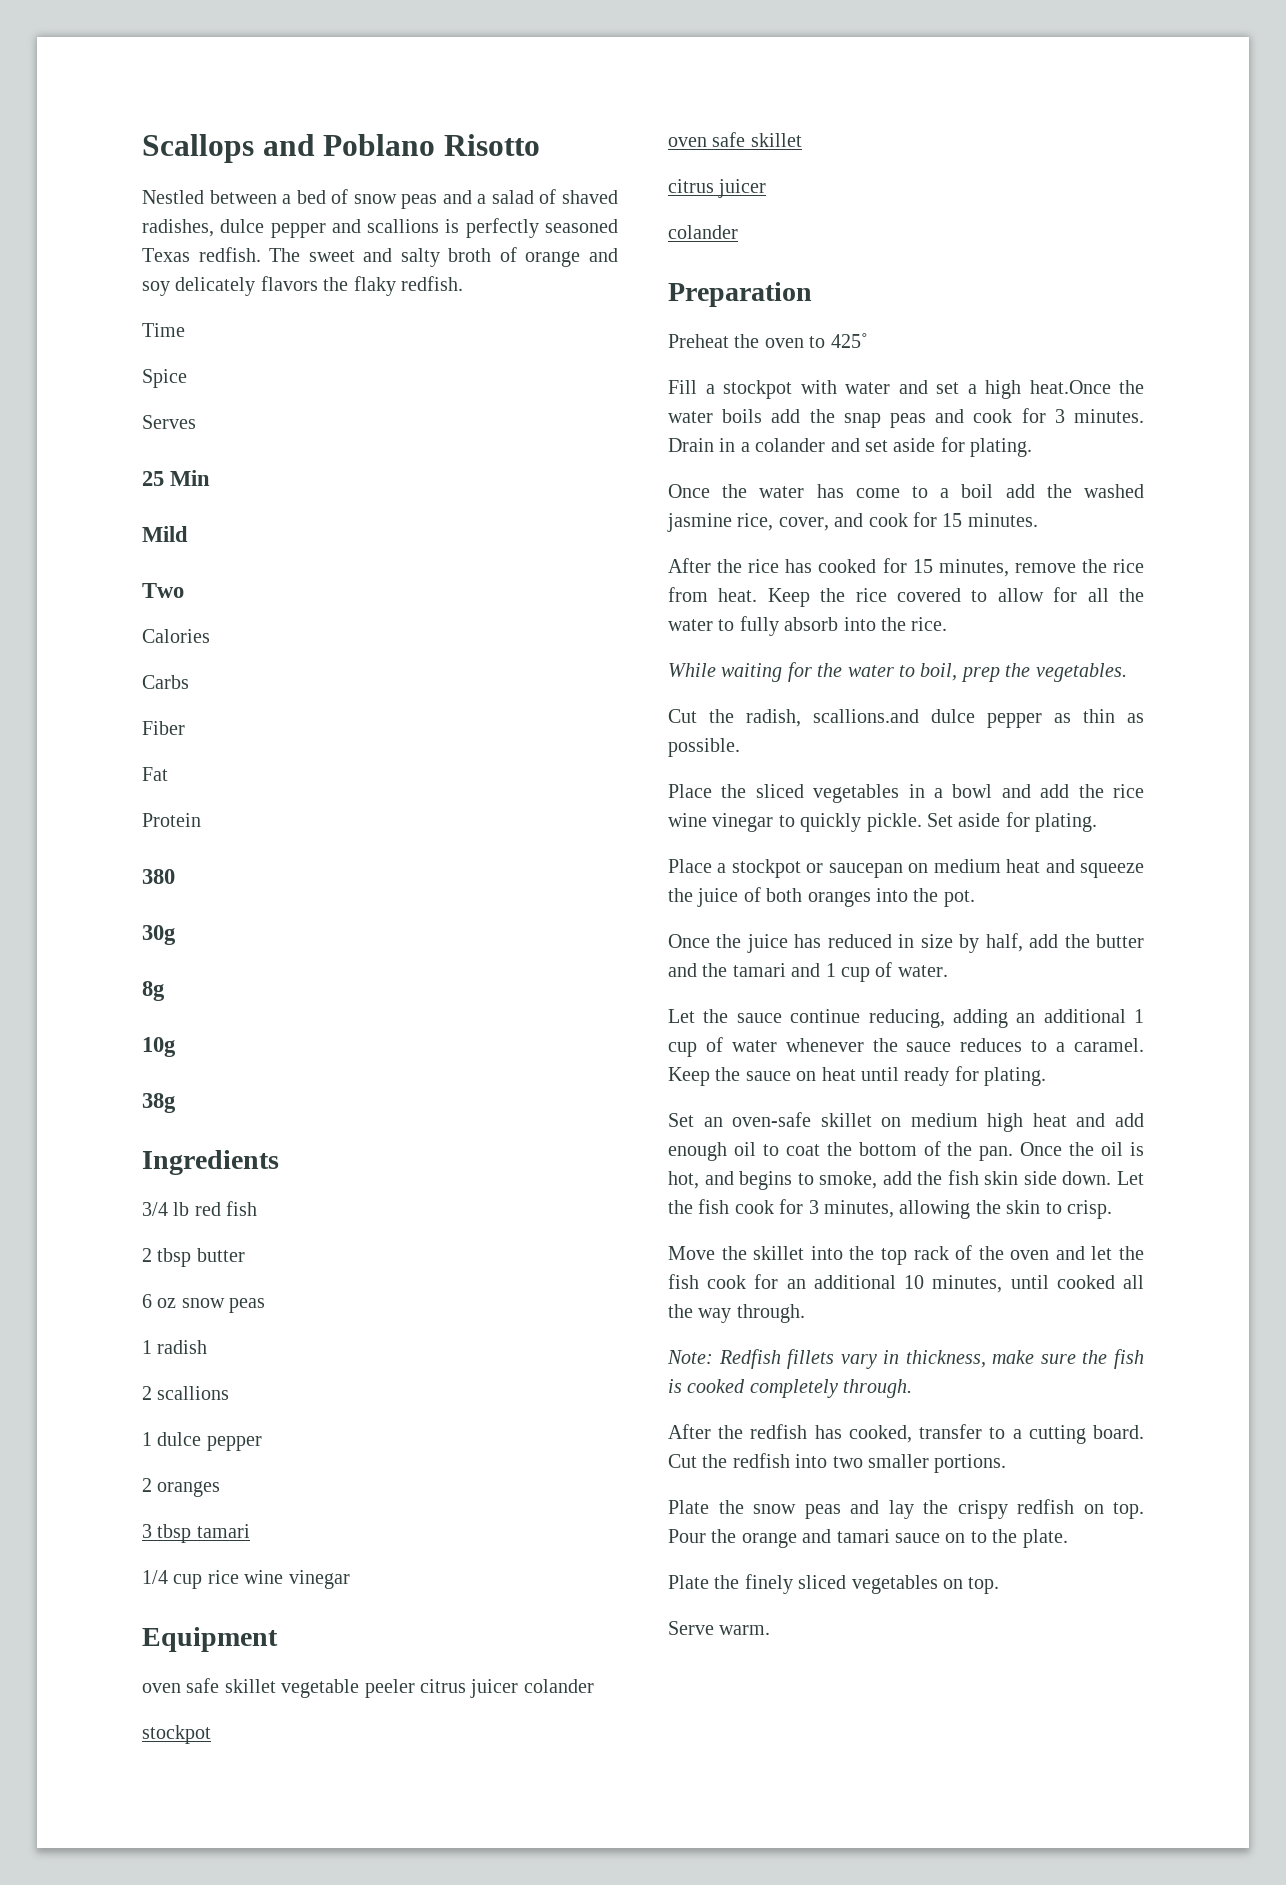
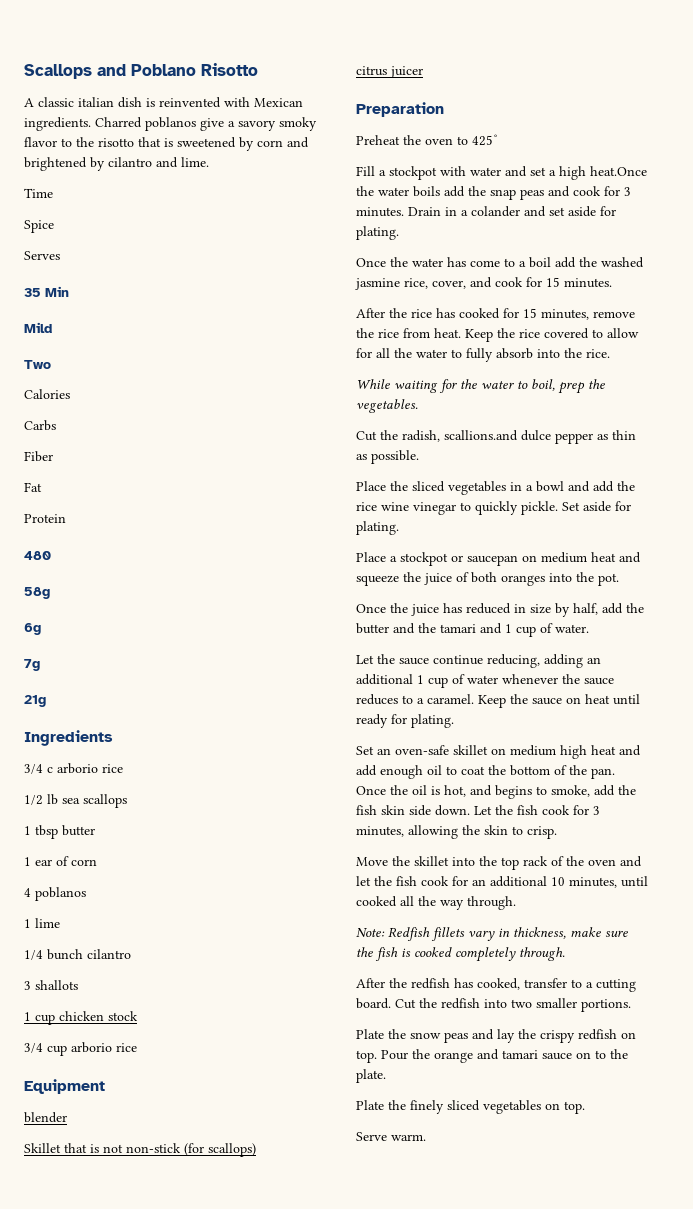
[142,189,619,209] [142,218,618,238] [142,247,618,267] [142,276,463,296] Nestled between a bed of snow peas and a salad of shaved radishes, dulce pepper and scallions is perfectly seasoned Texas redfish. The sweet and salty broth of orange and soy delicately flavors the flaky redfish. -> [24,97,303,108] [24,117,317,131] [24,137,309,151] [24,157,209,171] A classic italian dish is reinvented with Mexican ingredients. Charred poblanos give a savory smoky flavor to the risotto that is sweetened by corn and brightened by cilantro and lime.
[142,471,164,486] 25 -> [24,288,41,297] 35
[142,869,175,884] [142,925,176,945] [142,981,165,1001] [142,1037,176,1057] [142,1093,176,1113] [142,1150,279,1175] [142,1201,258,1216] [142,1248,245,1267] [142,1294,266,1313] [142,1340,208,1354] [142,1386,230,1400] [142,1432,262,1451] [142,1478,221,1497] [142,1524,250,1543] [142,1570,350,1589] 380 // 30g // 8g // 10g // 38g // Ingredients // 3/4 lb red fish // 2 tbsp butter // 6 oz snow peas // 1 radish // 2 scallions // 1 dulce pepper // 2 oranges // 3 tbsp tamari // 1/4 cup rice wine vinegar -> [24,551,51,560] [24,587,50,599] [24,623,41,635] [24,659,40,671] [24,695,46,707] [24,730,113,746] [24,763,123,774] [24,794,127,808] [24,825,95,839] [24,856,97,866] [24,887,86,901] [24,918,60,928] [24,949,131,960] [24,980,78,990] [24,1011,138,1025] [24,1042,137,1056] 480 // 58g // 6g // 7g // 21g // Ingredients // 3/4 c arborio rice // 1/2 lb sea scallops // 1 tbsp butter // 1 ear of corn // 4 poblanos // 1 lime // 1/4 bunch cilantro // 3 shallots // 1 cup chicken stock // 3/4 cup arborio rice
[142,1678,594,1698] [142,1725,211,1744] [668,132,802,147] [668,179,767,198] [668,225,738,239] oven safe skillet vegetable peeler citrus juicer colander // stockpot // oven safe skillet // citrus juicer // colander -> [24,1112,67,1123] [24,1143,256,1157] [356,66,423,78] blender // Skillet that is not non-stick (for scallops) // citrus juicer

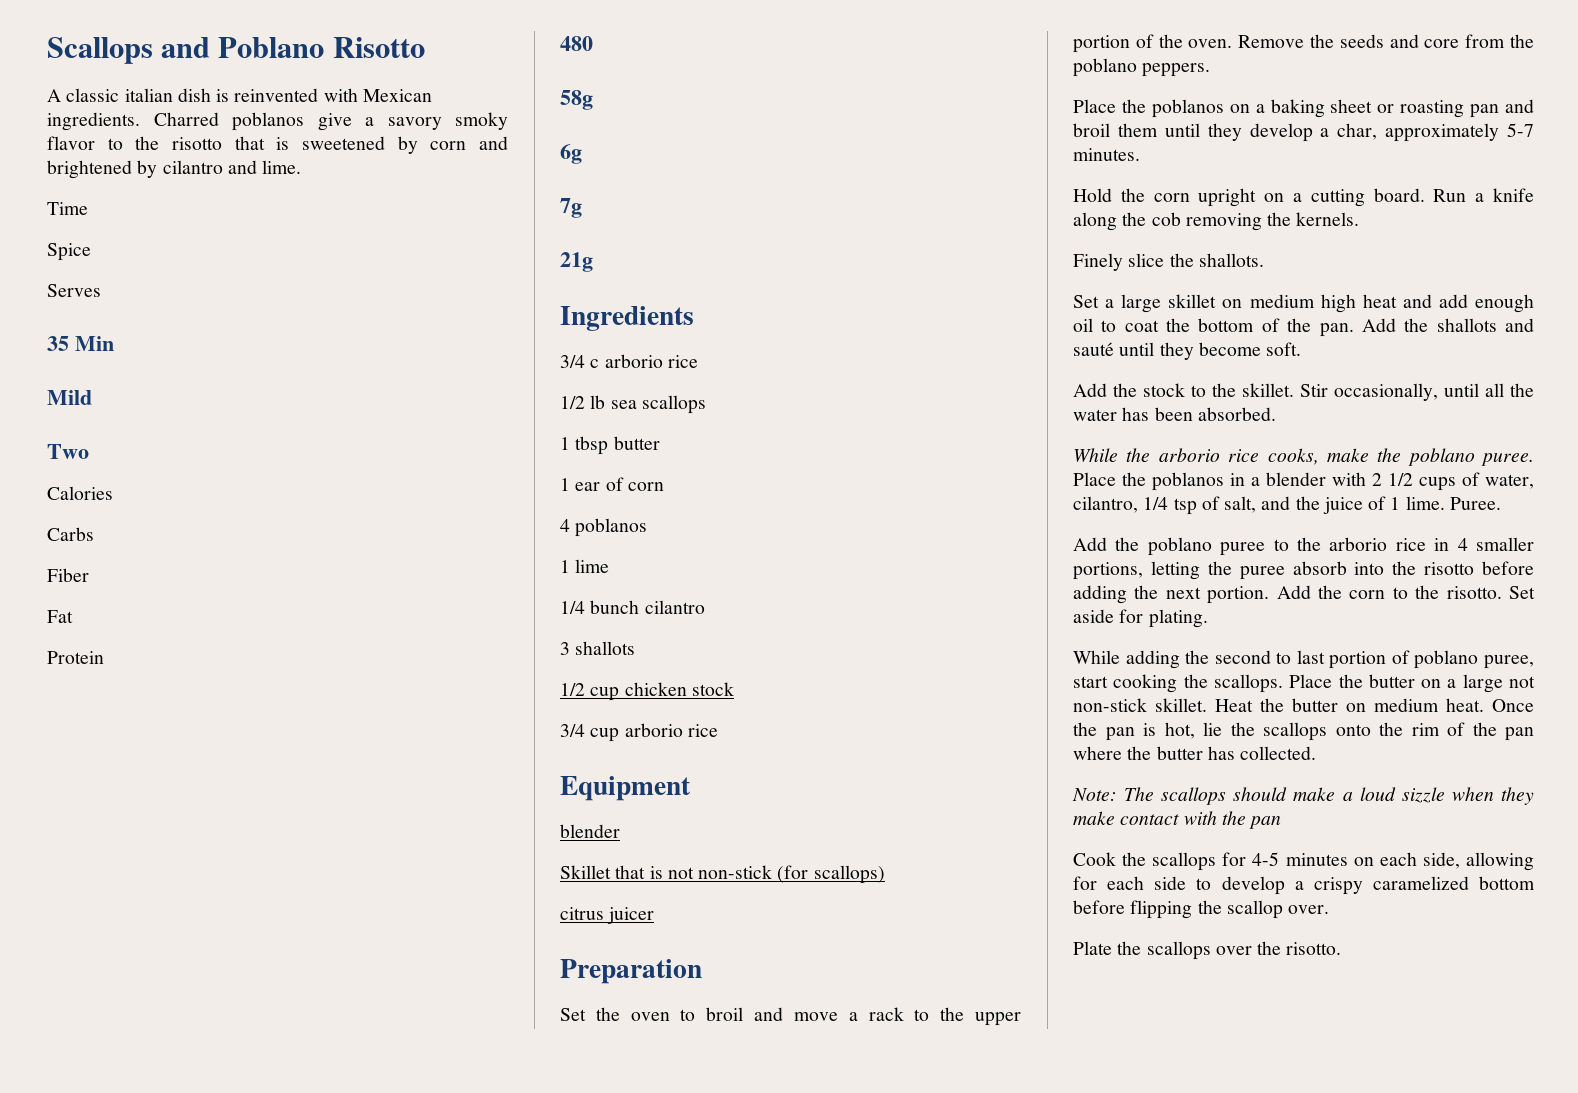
[24,1012,31,1021] 1 -> [560,683,585,696] 1/2
[356,135,400,145] Preheat -> [560,1008,586,1021] Set
[472,134,498,146] [356,166,647,180] [356,186,631,200] [356,206,616,217] [356,226,399,240] [356,257,644,268] [355,277,612,290] [356,308,635,320] [356,328,639,342] [356,348,610,362] [356,379,605,394] [356,399,418,413] [356,430,636,444] [356,450,419,464] [356,481,635,495] [356,501,631,515] [356,521,399,535] [356,552,641,566] [356,572,619,586] [356,603,644,617] [356,623,589,637] [356,654,601,668] [356,674,614,688] [356,694,640,708] [356,714,454,728] [356,745,449,755] 425˚ // Fill a stockpot with water and set a high heat.Once the water boils add the snap peas and cook for 3 minutes. Drain in a colander and set aside for plating. // Once the water has come to a boil add the washed jasmine rice, cover, and cook for 15 minutes. // After the rice has cooked for 15 minutes, remove the rice from heat. Keep the rice covered to allow for all the water to fully absorb into the rice. // While waiting for the water to boil, prep the vegetables. // Cut the radish, scallions.and dulce pepper as thin as possible. // Place the sliced vegetables in a bowl and add the rice wine vinegar to quickly pickle. Set aside for plating. // Place a stockpot or saucepan on medium heat and squeeze the juice of both oranges into the pot. // Once the juice has reduced in size by half, add the butter and the tamari and 1 cup of water. // Let the sauce continue reducing, adding an additional 1 cup of water whenever the sauce reduces to a caramel. Keep the sauce on heat until ready for plating. // Set an oven-safe -> [706,1007,1021,1026] [1073,34,1534,53] [1073,58,1211,77] [1073,99,1534,118] [1073,123,1534,142] [1073,148,1140,161] [1073,188,1534,207] [1073,212,1360,231] [1073,253,1264,271] [1073,294,1162,313] broil and move a rack to the upper portion of the oven. Remove the seeds and core from the poblano peppers. // Place the poblanos on a baking sheet or roasting pan and broil them until they develop a char, approximately 5-7 minutes. // Hold the corn upright on a cutting board. Run a knife along the cob removing the kernels. // Finely slice the shallots. // Set a large
[356,785,427,795] Once the oil -> [1361,318,1534,332] [1073,342,1302,360] [1073,383,1534,401] [1073,407,1276,421] [1073,448,1534,466] [1073,472,1534,491] [1073,496,1501,515] [1073,537,1534,556] [1073,561,1534,580] [1073,585,1535,604] [1073,609,1208,628] [1073,650,1534,669] [1073,674,1535,693] [1073,698,1534,712] [1073,722,1135,741] Add the shallots and sauté until they become soft. // Add the stock to the skillet. Stir occasionally, until all the water has been absorbed. // While the arborio rice cooks, make the poblano puree. Place the poblanos in a blender with 2 1/2 cups of water, cilantro, 1/4 tsp of salt, and the juice of 1 lime. Puree. // Add the poblano puree to the arborio rice in 4 smaller portions, letting the puree absorb into the risotto before adding the next portion. Add the corn to the risotto. Set aside for plating. // While adding the second to last portion of poblano puree, start cooking the scallops. Place the butter on a large not non-stick skillet. Heat the butter on medium heat. Once the pan
[470,785,636,799] [356,805,600,816] [356,825,557,839] [356,856,642,870] [356,876,648,888] [356,896,516,910] [356,927,628,941] [356,947,565,962] [356,978,636,992] [356,998,631,1012] [356,1029,636,1043] [356,1049,628,1063] [356,1069,386,1083] [356,1100,585,1114] [356,1132,426,1141] and begins to smoke, add the fish skin side down. Let the fish cook for 3 minutes, allowing the skin to crisp. // Move the skillet into the top rack of the oven and let the fish cook for an additional 10 minutes, until cooked all the way through. // Note: Redfish fillets vary in thickness, make sure the fish is cooked completely through. // After the redfish has cooked, transfer to a cutting board. Cut the redfish into two smaller portions. // Plate the snow peas and lay the crispy redfish on top. Pour the orange and tamari sauce on to the plate. // Plate the finely sliced vegetables on top. // Serve warm. -> [1203,722,1534,741] [1073,746,1317,760] [1072,787,1534,805] [1073,811,1282,829] [1073,852,1534,871] [1073,876,1535,895] [1073,900,1330,919] [1073,941,1342,960] lie the scallops onto the rim of the pan where the butter has collected. // Note: The scallops should make a loud sizzle when they make contact with the pan // Cook the scallops for 4-5 minutes on each side, allowing for each side to develop a crispy caramelized bottom before flipping the scallop over. // Plate the scallops over the risotto.

